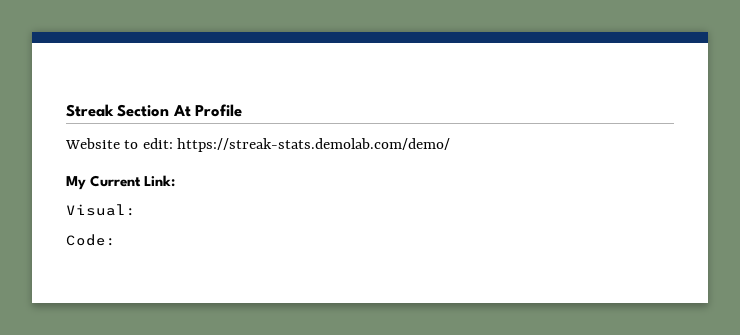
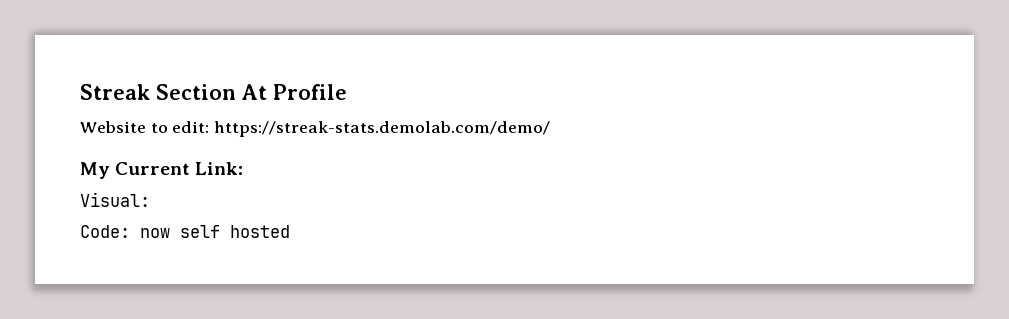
(116, 240) none -> [140,225,290,238] now self hosted

